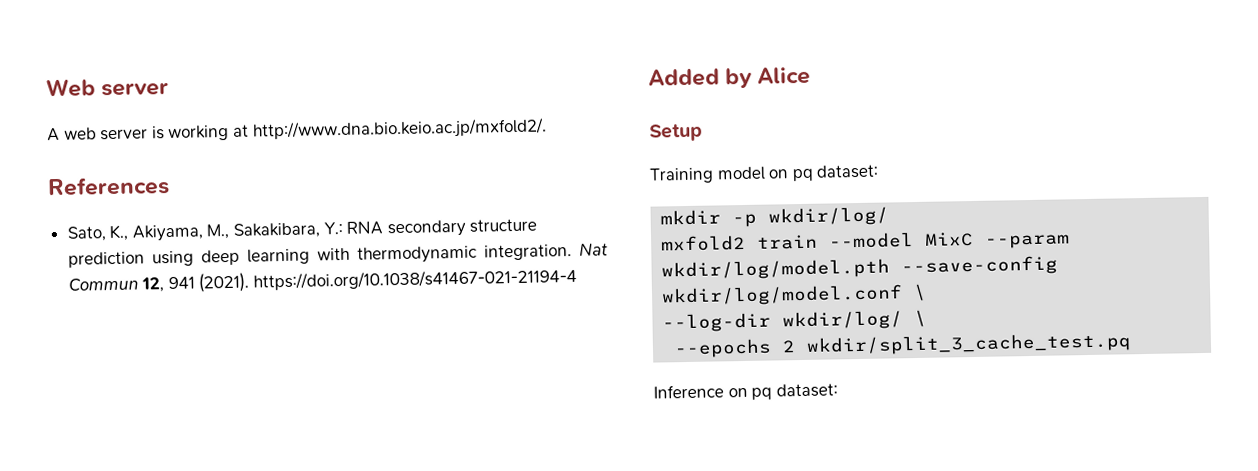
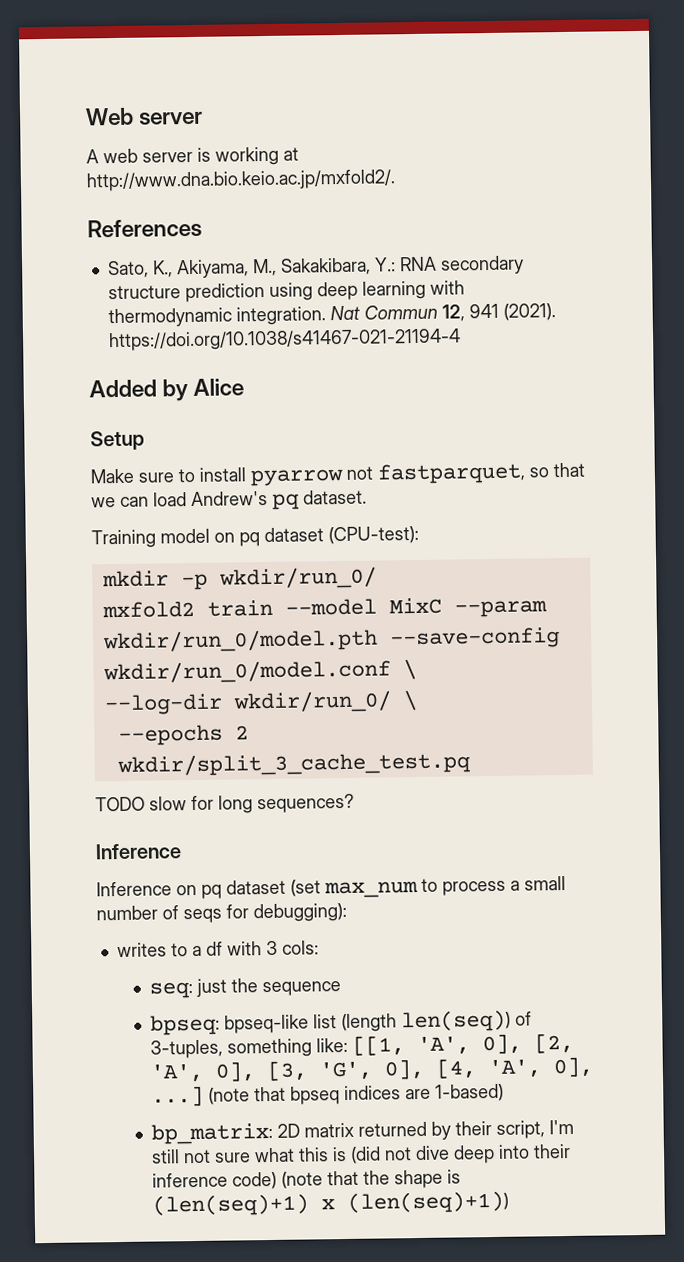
(703, 132) none -> [90,462,585,487] [91,489,367,510] // Make sure to install pyarrow not fastparquet, so that we can load Andrew's pq dataset.
[816,164,880,179] dataset: -> [264,525,419,545] dataset (CPU-test):
[768,206,890,227] wkdir/log/ -> [218,566,377,590] wkdir/run_0/
[661,255,1059,281] [661,284,904,307] wkdir/log/model.pth --save-config wkdir/log/model.conf -> [101,627,560,654] [102,659,391,685] wkdir/run_0/model.pth --save-config wkdir/run_0/model.conf
[782,310,904,331] wkdir/log/ -> [232,690,392,714] wkdir/run_0/
[653,383,838,400] Inference on pq dataset: -> [95,793,354,814] [95,843,182,860] [96,876,566,899] [96,902,347,924] [116,940,319,958] [148,978,341,999] [149,1009,532,1036] [149,1032,574,1059] [149,1056,594,1083] [150,1083,504,1107] [150,1119,574,1145] [150,1143,571,1164] [151,1169,461,1190] [151,1190,509,1217] TODO slow for long sequences? // Inference // Inference on pq dataset (set max_num to process a small number of seqs for debugging): // writes to a df with 3 cols: // seq: just the sequence // bpseq: bpseq-like list (length len(seq)) of 3-tuples, something like: [[1, 'A', 0], [2, 'A', 0], [3, 'G', 0], [4, 'A', 0], ...] (note that bpseq indices are 1-based) // bp_matrix: 2D matrix returned by their script, I'm still not sure what this is (did not dive deep into their inference code) (note that the shape is (len(seq)+1) x (len(seq)+1))

